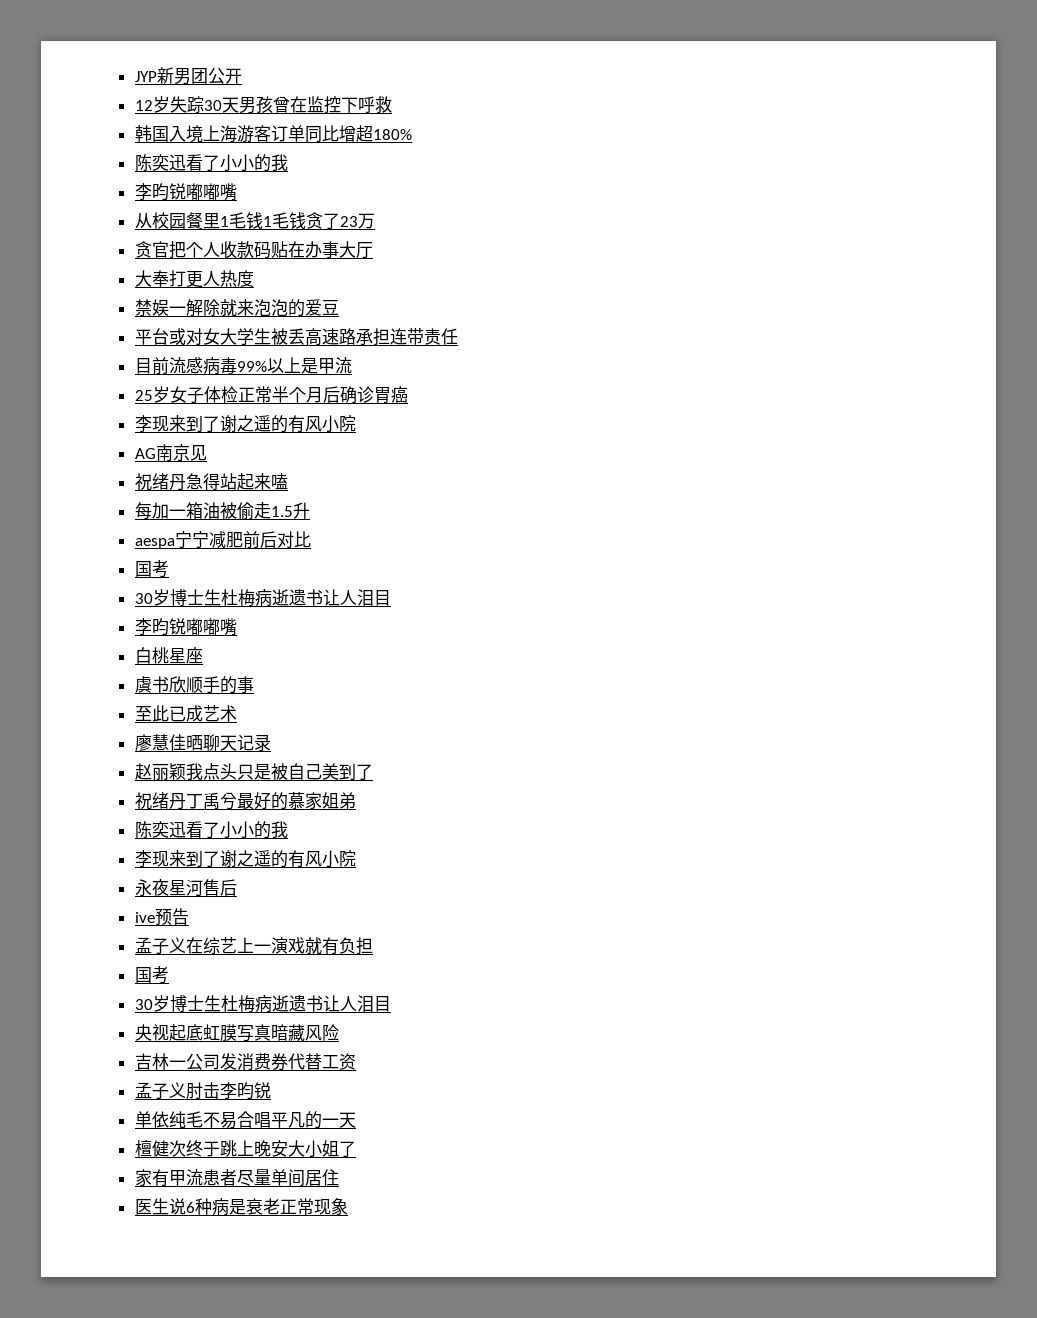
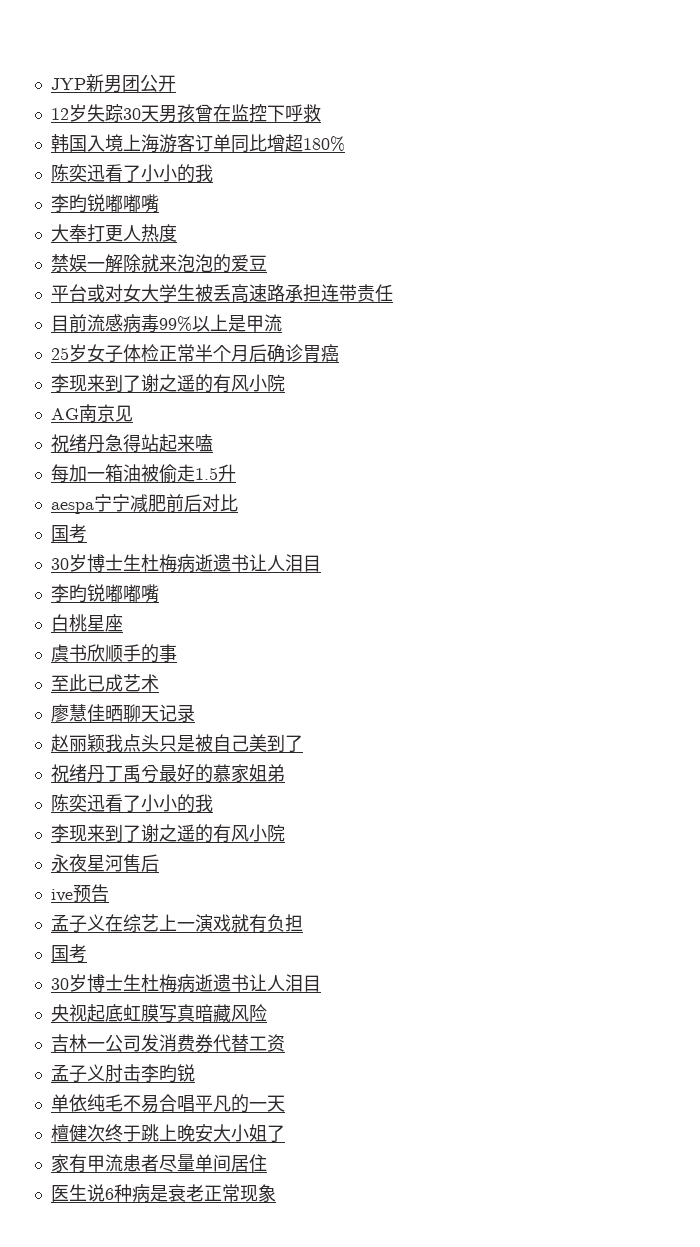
[134,212,375,229] [134,241,373,259] // 从校园餐里1毛钱1毛钱贪了23万 // 贪官把个人收款码贴在办事大厅 -> (159, 203) none

